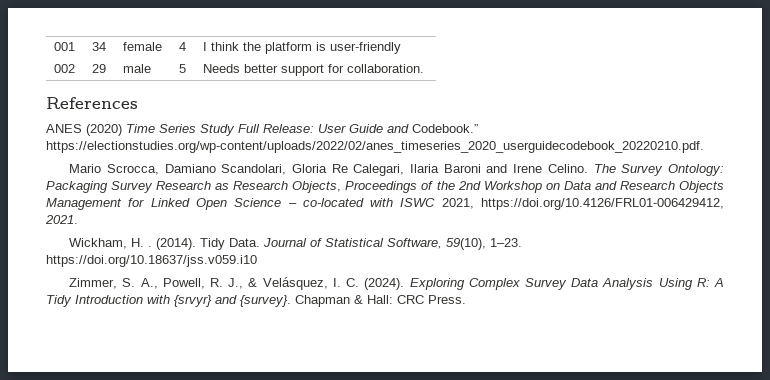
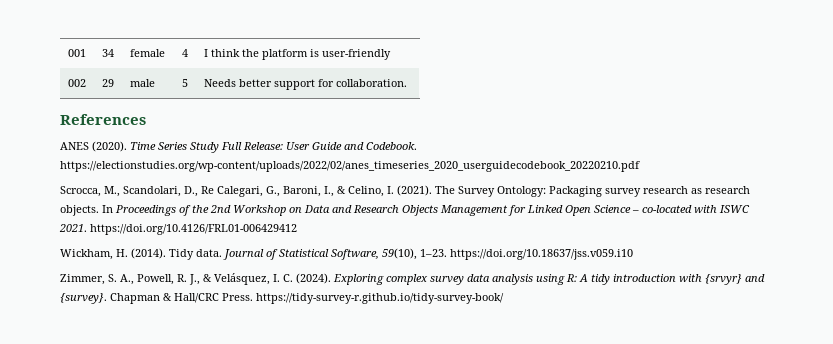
[86,124,122,136] (2020) -> [92,141,127,152] (2020).
[412,124,478,133] [46,141,704,153] [69,164,724,176] [46,181,342,193] Codebook.” https://electionstudies.org/wp-content/uploads/2022/02/anes_timeseries_2020_userguidecodebook_20220210.pdf. // Mario Scrocca, Damiano Scandolari, Gloria Re Calegari, Ilaria Baroni and Irene Celino. The Survey Ontology: Packaging Survey Research as Research Objects, -> [366,142,417,150] [60,161,640,172] [60,185,750,197] [60,205,113,216] Codebook. https://electionstudies.org/wp-content/uploads/2022/02/anes_timeseries_2020_userguidecodebook_20220210.pdf // Scrocca, M., Scandolari, D., Re Calegari, G., Baroni, I., & Celino, I. (2021). The Survey Ontology: Packaging survey research as research objects. In
[441,198,724,210] 2021, https://doi.org/10.4126/FRL01-006429412, -> (750, 209) none
(78, 219) none -> [90,224,297,235] https://doi.org/10.4126/FRL01-006429412
[148,246,153,247] . -> (128, 253) none
[229,238,261,247] Data. -> [196,249,222,257] data.
[468,278,725,290] [46,295,143,307] Complex Survey Data Analysis Using R: A Tidy Introduction -> [386,274,676,285] complex survey data analysis using R: A tidy introduction
[367,295,466,304] Hall: CRC Press. -> [174,293,504,304] Hall/CRC Press. https://tidy-survey-r.github.io/tidy-survey-book/

